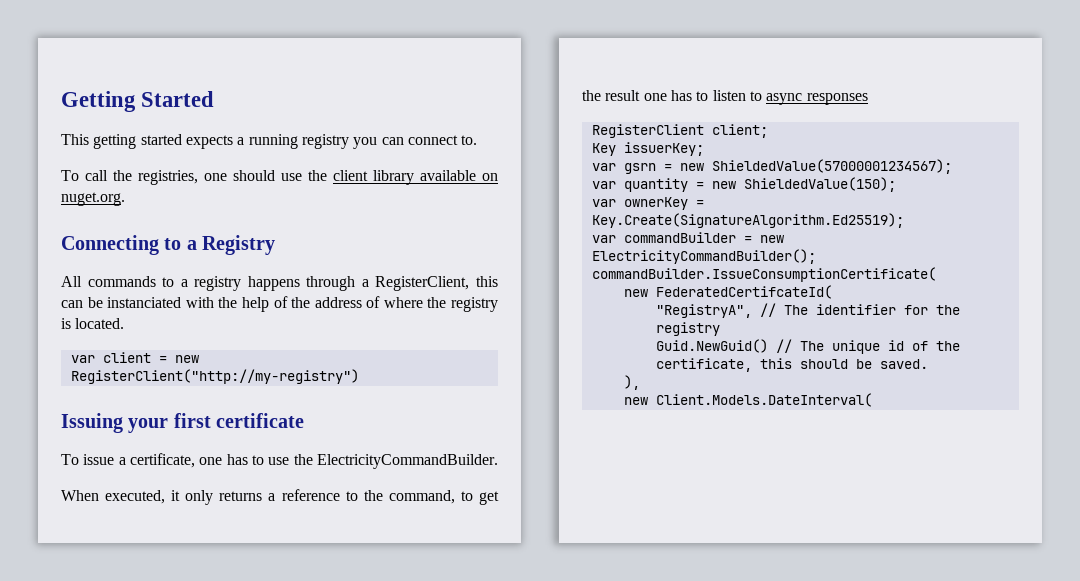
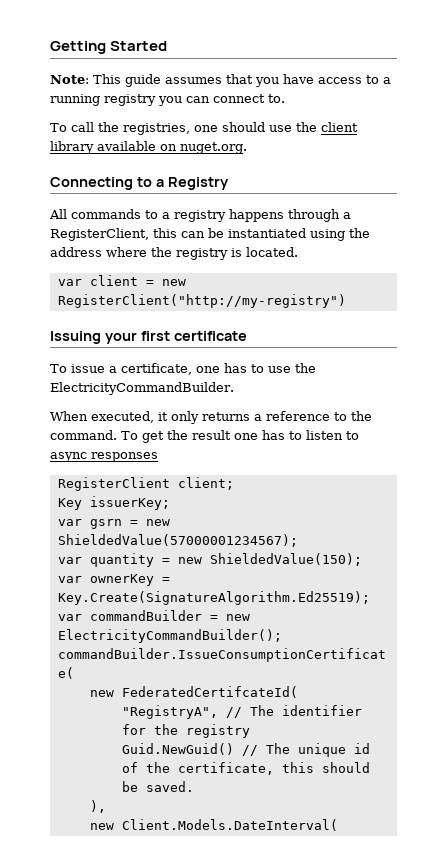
[61,134,233,149] This getting started expects -> [50,74,379,87] Note: This guide assumes that you have access to
[107,296,288,312] instanciated with the help of -> [228,228,345,241] instantiated using
[366,296,381,308] of -> (102, 252) none
[388,490,473,504] command, to -> [50,430,138,440] command. To

